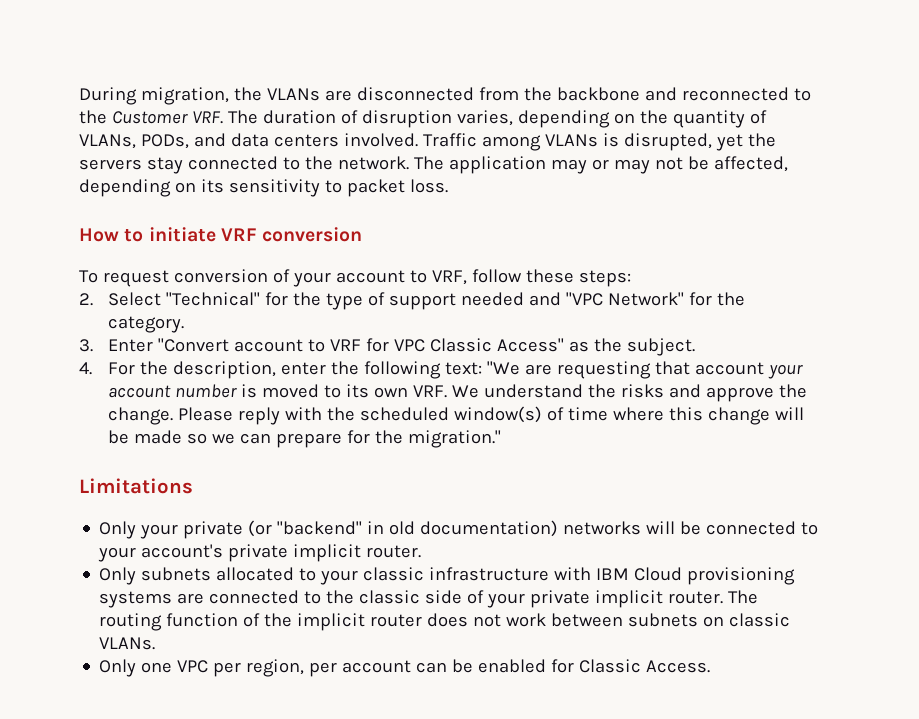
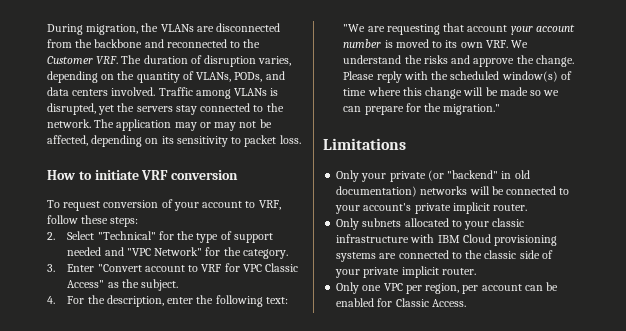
[728,590,759,604] [99,613,791,631] [99,637,156,650] The routing function of the implicit router does not work between subnets on classic VLANs. -> (476, 271) none

